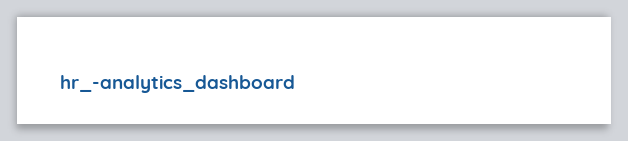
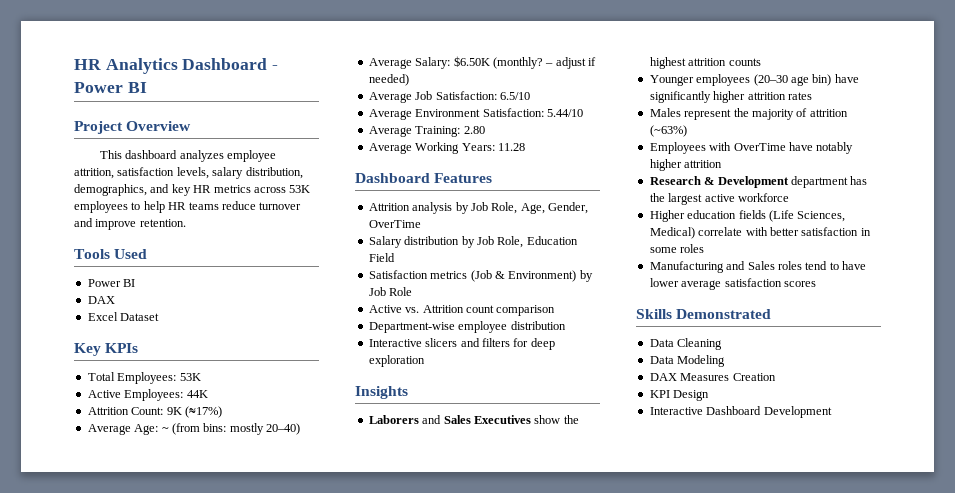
[60,75,295,93] hr_-analytics_dashboard -> [74,58,279,74] [74,82,147,93] [74,121,192,134] [99,150,277,162] [74,167,303,179] [74,184,311,196] [74,201,302,213] [74,218,186,230] [74,249,148,259] [87,279,136,287] [87,296,115,304] [87,312,160,321] [74,343,139,356] [87,372,201,384] [87,389,208,401] [87,406,222,418] [87,423,300,435] [368,56,596,69] [368,74,409,86] [368,91,530,103] [368,108,583,120] [368,126,485,137] [368,142,525,154] [355,173,493,183] [368,202,588,214] [368,220,421,228] [368,236,578,248] [368,253,395,262] [368,270,593,282] [368,287,413,296] [368,305,556,316] [368,321,566,333] [368,338,555,350] [368,355,425,367] [355,386,408,399] [368,415,579,424] [649,57,761,69] [649,74,859,86] [649,91,812,103] [649,108,848,120] [649,125,687,137] [649,142,854,154] [649,159,723,171] [649,176,868,188] [649,193,789,205] [649,210,846,222] [649,227,871,239] [649,244,705,253] [649,261,866,273] [649,278,816,290] [636,309,772,319] [649,338,723,350] [649,355,726,367] [649,373,776,381] [649,390,710,401] [649,406,832,418] HR Analytics Dashboard - Power BI // Project Overview // This dashboard analyzes employee attrition, satisfaction levels, salary distribution, demographics, and key HR metrics across 53K employees to help HR teams reduce turnover and improve retention. // Tools Used // Power BI // DAX // Excel Dataset // Key KPIs // Total Employees: 53K // Active Employees: 44K // Attrition Count: 9K (≈17%) // Average Age: ~ (from bins: mostly 20–40) // Average Salary: $6.50K (monthly? – adjust if needed) // Average Job Satisfaction: 6.5/10 // Average Environment Satisfaction: 5.44/10 // Average Training: 2.80 // Average Working Years: 11.28 // Dashboard Features // Attrition analysis by Job Role, Age, Gender, OverTime // Salary distribution by Job Role, Education Field // Satisfaction metrics (Job & Environment) by Job Role // Active vs. Attrition count comparison // Department-wise employee distribution // Interactive slicers and filters for deep exploration // Insights // Laborers and Sales Executives show the highest attrition counts // Younger employees (20–30 age bin) have significantly higher attrition rates // Males represent the majority of attrition (~63%) // Employees with OverTime have notably higher attrition // Research & Development department has the largest active workforce // Higher education fields (Life Sciences, Medical) correlate with better satisfaction in some roles // Manufacturing and Sales roles tend to have lower average satisfaction scores // Skills Demonstrated // Data Cleaning // Data Modeling // DAX Measures Creation // KPI Design // Interactive Dashboard Development

